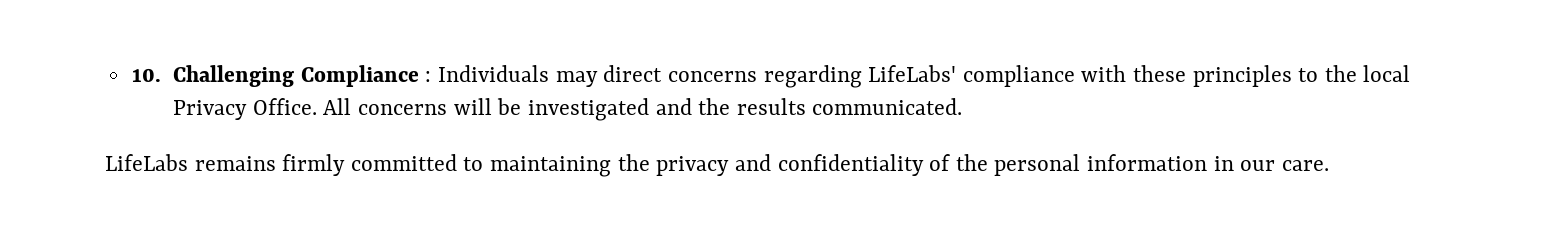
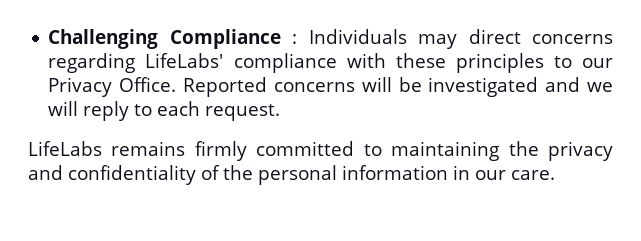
[131,68,161,82] 10. -> (48, 39) none
[1324,65,1411,82] the local -> [582,58,613,68] our
[323,98,352,115] All -> [183,77,268,97] Reported
[698,98,963,115] the results communicated. -> [587,82,613,92] [48,101,281,121] we will reply to each request.

